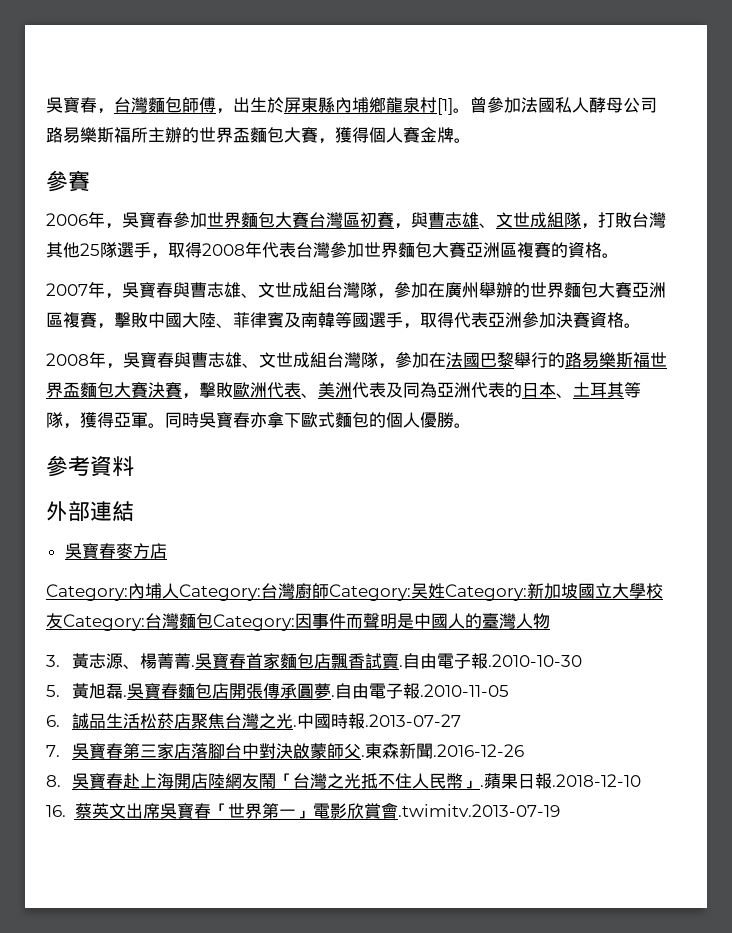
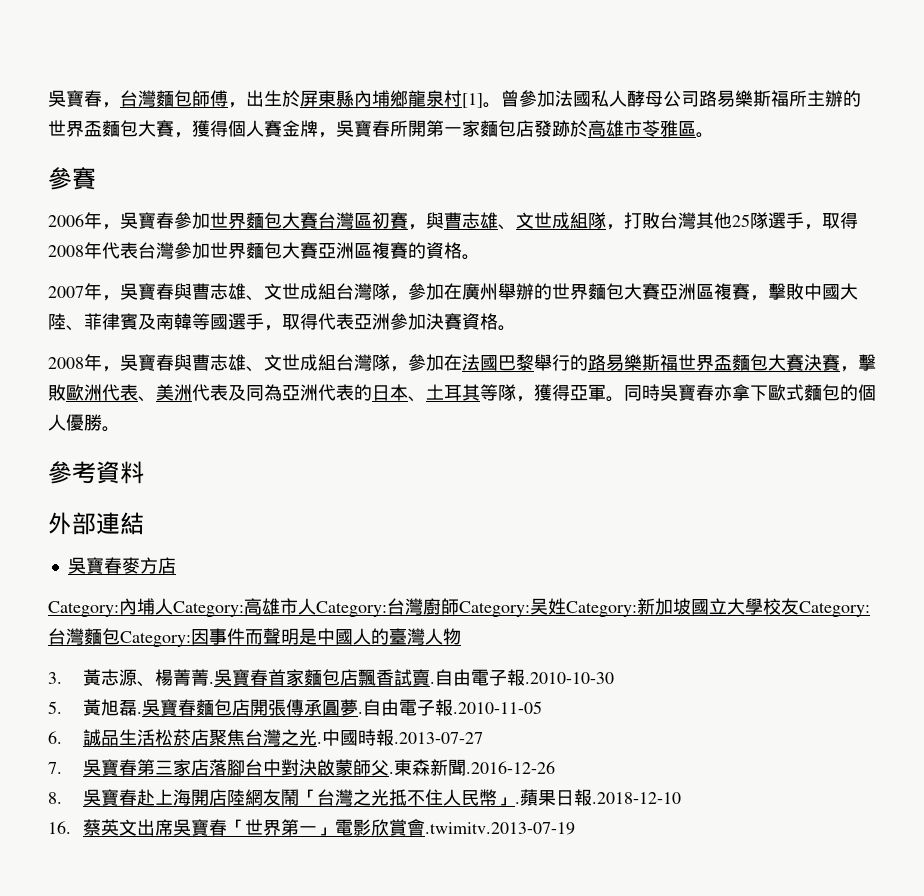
(454, 135) none -> [318,120,696,138] ，吳寶春所開第一家麵包店發跡於高雄市苓雅區
(261, 592) none -> [244,598,387,617] 高雄市人Category:

